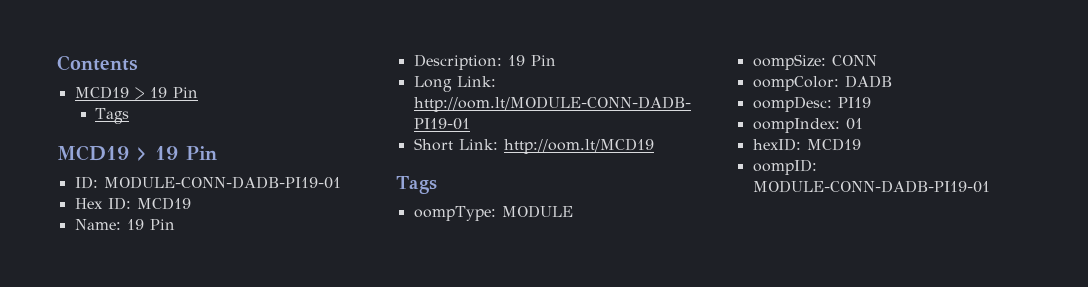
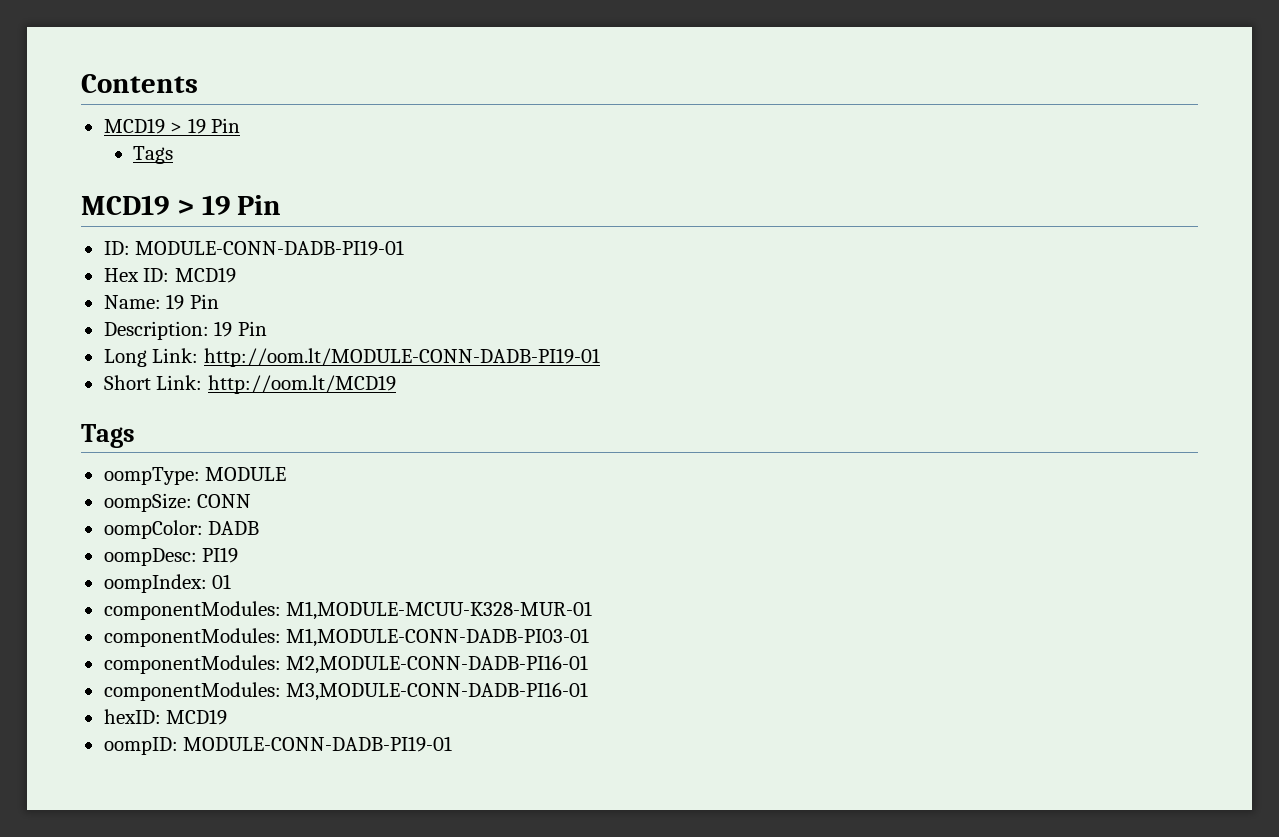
(863, 124) none -> [103,601,593,620] [103,628,590,647] [103,655,589,674] [103,682,589,701] // componentModules: M1,MODULE-MCUU-K328-MUR-01 // componentModules: M1,MODULE-CONN-DADB-PI03-01 // componentModules: M2,MODULE-CONN-DADB-PI16-01 // componentModules: M3,MODULE-CONN-DADB-PI16-01

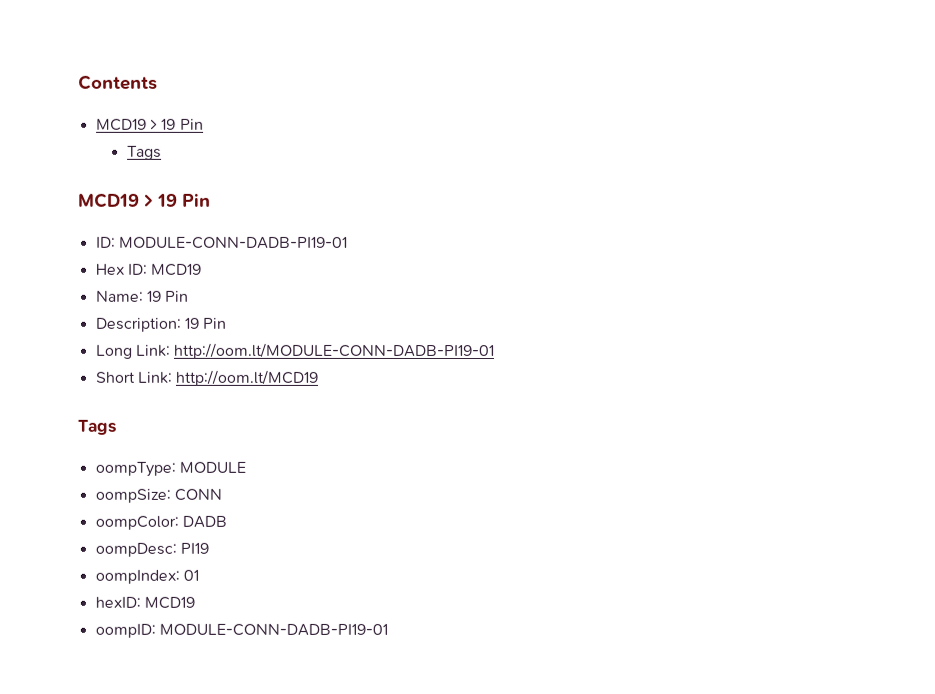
[103,601,593,620] [103,628,590,647] [103,655,589,674] [103,682,589,701] // componentModules: M1,MODULE-MCUU-K328-MUR-01 // componentModules: M1,MODULE-CONN-DADB-PI03-01 // componentModules: M2,MODULE-CONN-DADB-PI16-01 // componentModules: M3,MODULE-CONN-DADB-PI16-01 -> (199, 575) none

